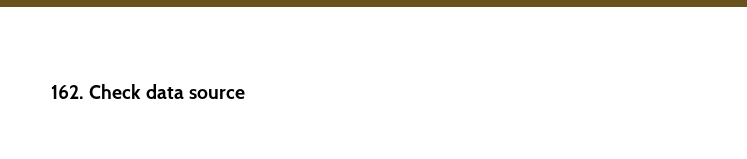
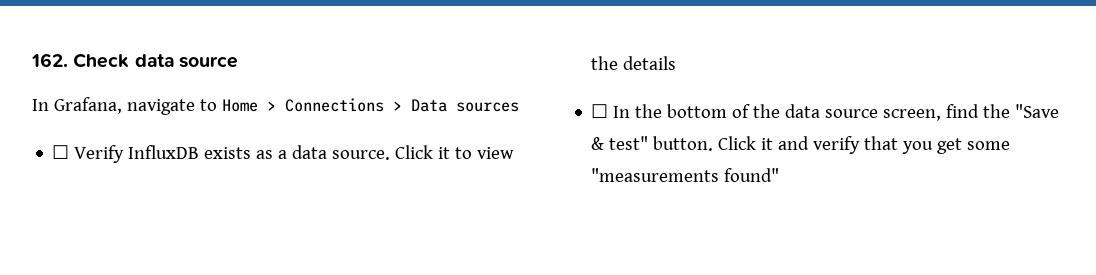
(245, 94) none -> [32,97,519,115] [52,145,515,163] [591,56,677,70] [591,104,1060,121] [591,136,1011,154] [591,168,780,182] // In Grafana, navigate to Home > Connections > Data sources // ☐ Verify InfluxDB exists as a data source. Click it to view the details // ☐ In the bottom of the data source screen, find the "Save & test" button. Click it and verify that you get some "measurements found"

